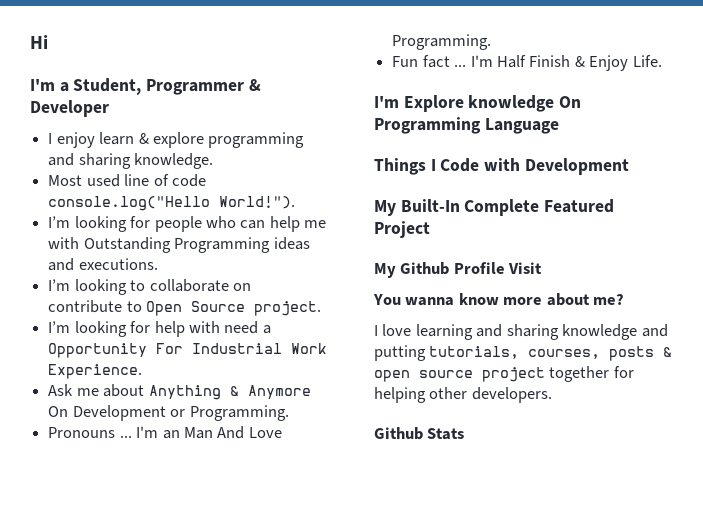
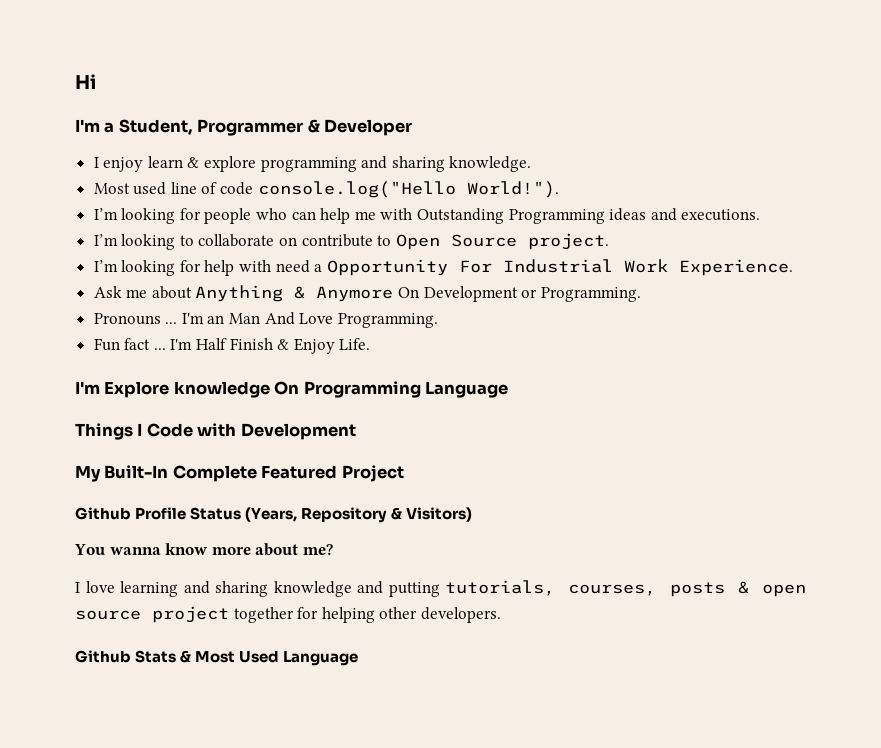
[374,263,396,278] My -> (404, 473) none
[508,262,543,274] Visit -> [190,507,473,523] Status (Years, Repository & Visitors)
(465, 434) none -> [180,650,359,666] & Most Used Language

